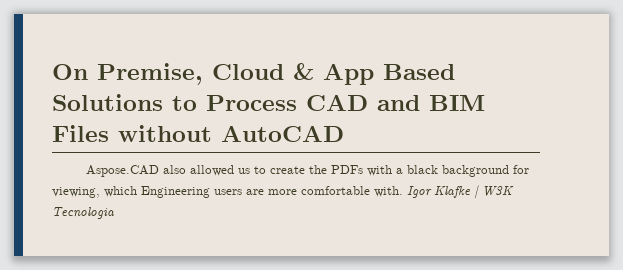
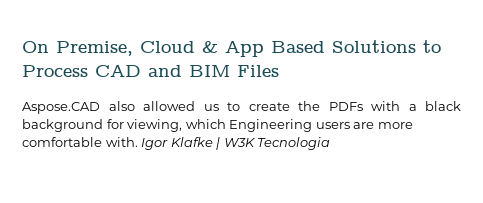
[118,125,344,142] without AutoCAD -> (279, 71) none

